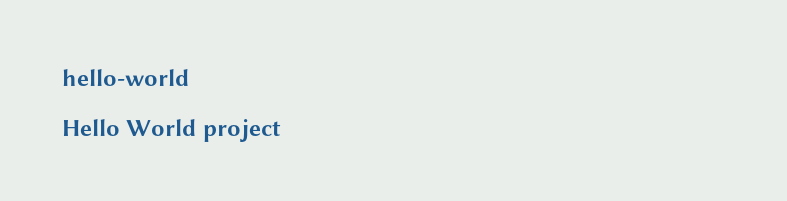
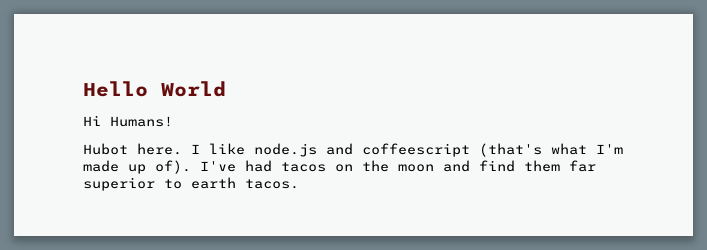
[62,69,189,86] hello-world // -> (83, 89) none
[202,119,281,142] project -> [83,115,173,127] [83,143,623,157] [83,160,596,174] [83,177,299,191] // Hi Humans! // Hubot here. I like node.js and coffeescript (that's what I'm made up of). I've had tacos on the moon and find them far superior to earth tacos.

